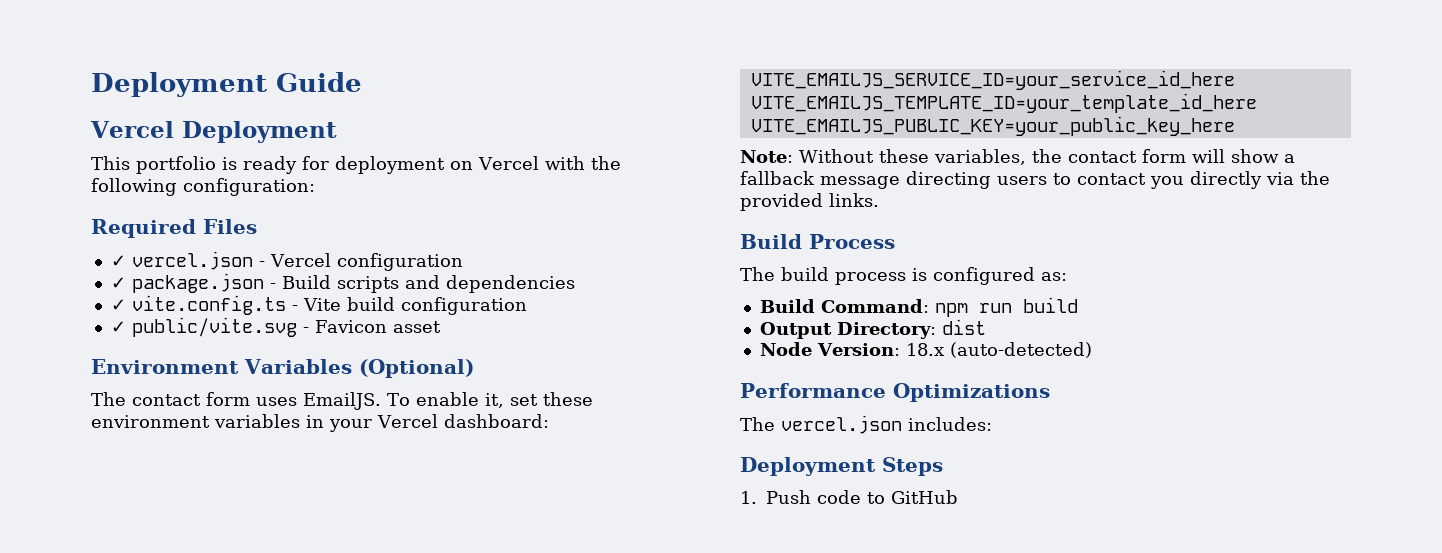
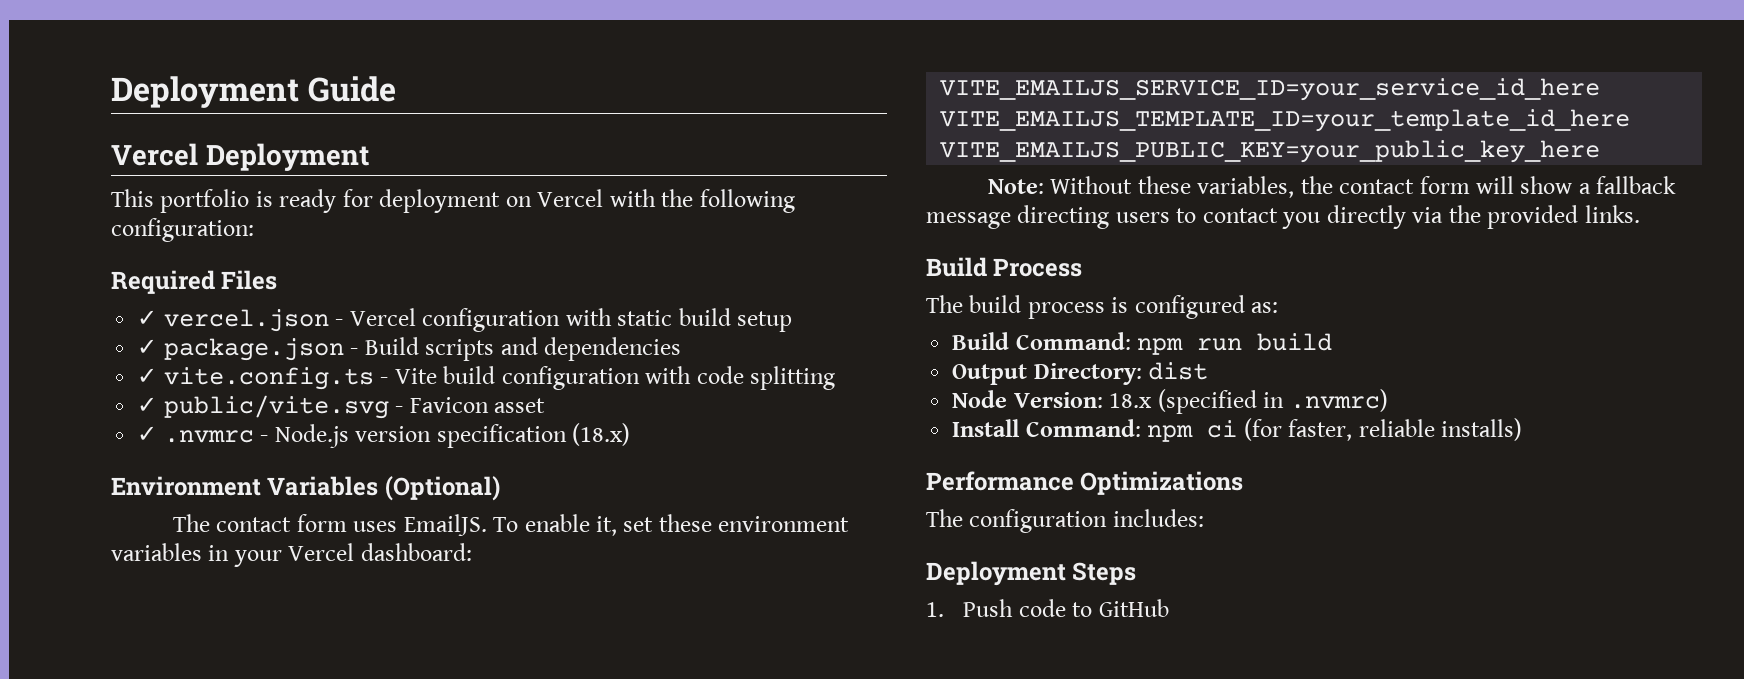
(463, 262) none -> [565,308,793,332] with static build setup
(527, 306) none -> [645,366,836,390] with code splitting
(441, 327) none -> [137,423,631,448] // ✓ .nvmrc - Node.js version specification (18.x)
[949,342,1092,358] (auto-detected) -> [1157,389,1388,414] [952,418,1523,442] (specified in .nvmrc) // Install Command: npm ci (for faster, reliable installs)
[781,415,902,434] vercel.json -> [969,509,1108,533] configuration

